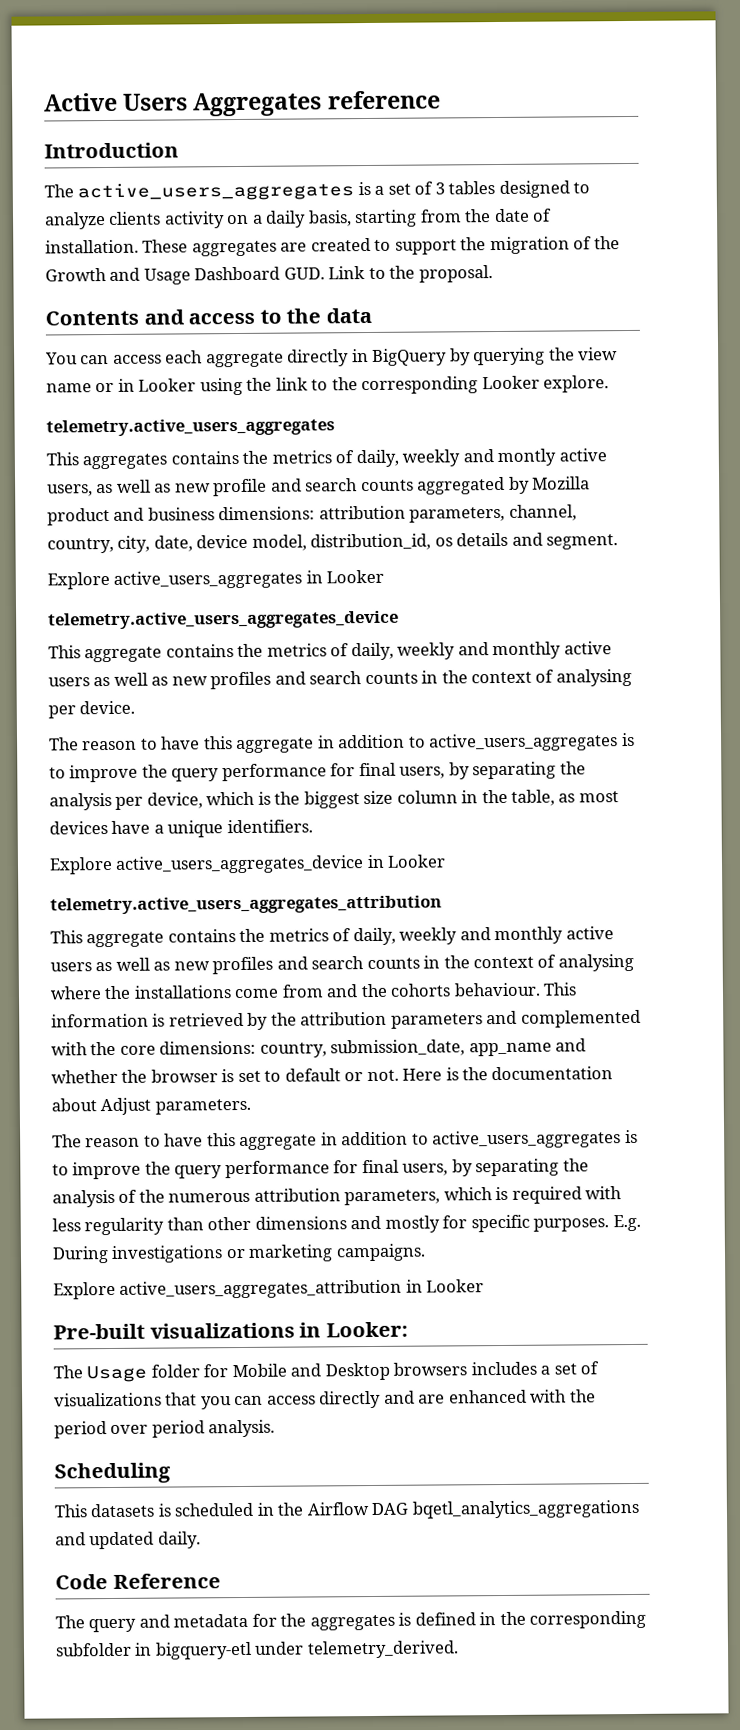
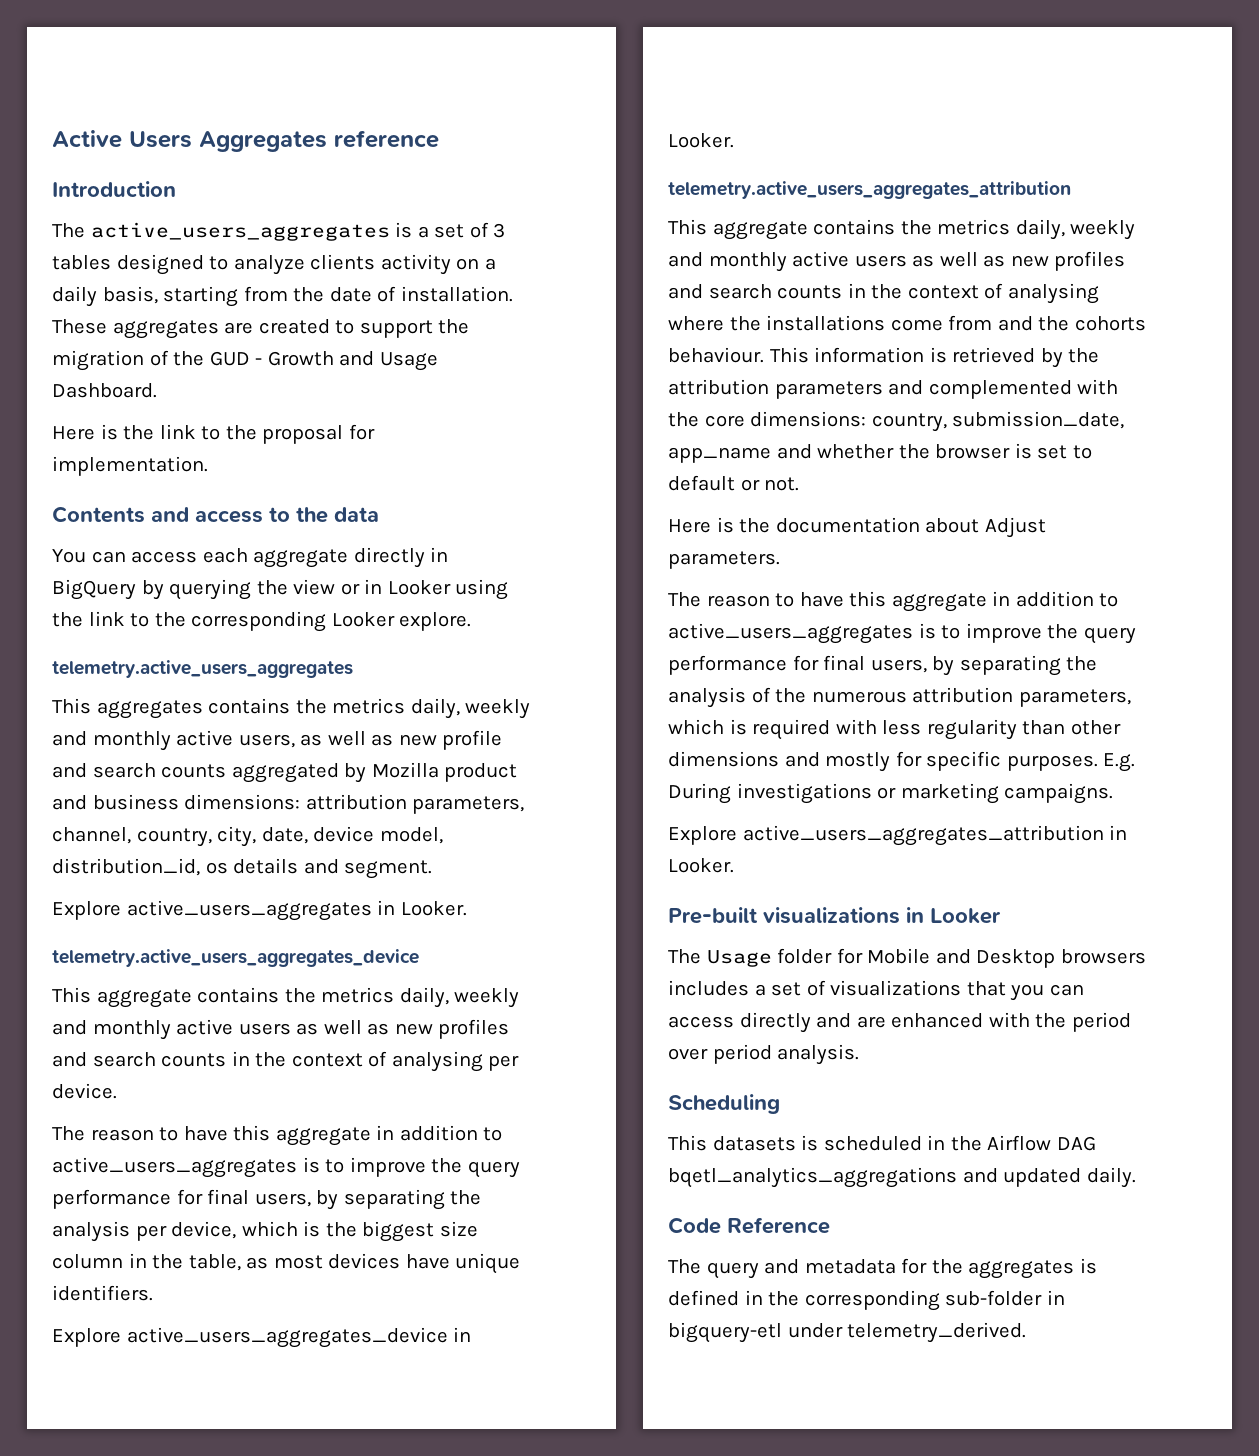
(620, 243) none -> [209,351,263,366] GUD -
[194,265,493,283] Dashboard GUD. Link to the proposal. -> [52,383,157,398] [52,424,375,444] [52,456,208,476] Dashboard. // Here is the link to the proposal for implementation.
[46,383,92,393] name -> (336, 587) none
[335,448,557,468] of daily, weekly and montly -> [410,698,531,719] [52,731,171,751] daily, weekly and monthly
[326,569,385,584] Looker -> [400,901,467,916] Looker.
[330,643,350,657] of -> (395, 995) none
[153,824,164,834] a -> (450, 1261) none
[387,854,447,868] Looker -> [668,133,734,148] Looker.
[332,928,352,942] of -> (1011, 227) none
(399, 1075) none -> (800, 484) //
[426,1279,485,1293] Looker -> [668,858,734,873] Looker.
[325,1321,408,1338] Looker: -> [930,908,1001,924] Looker
[55,1642,132,1657] subfolder -> [945,1290,1043,1306] sub-folder

